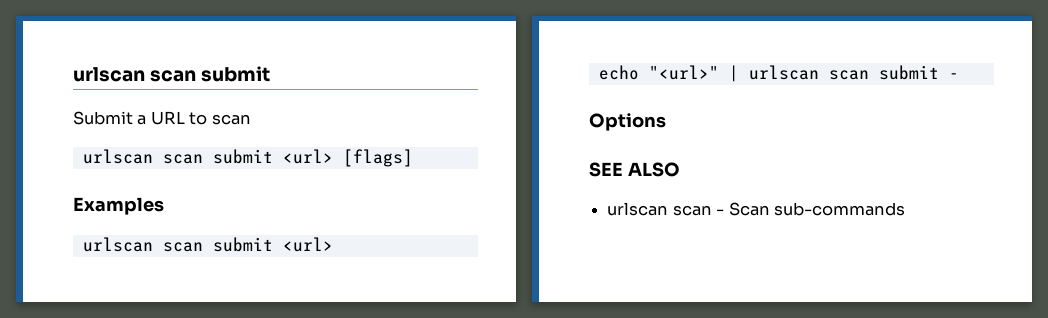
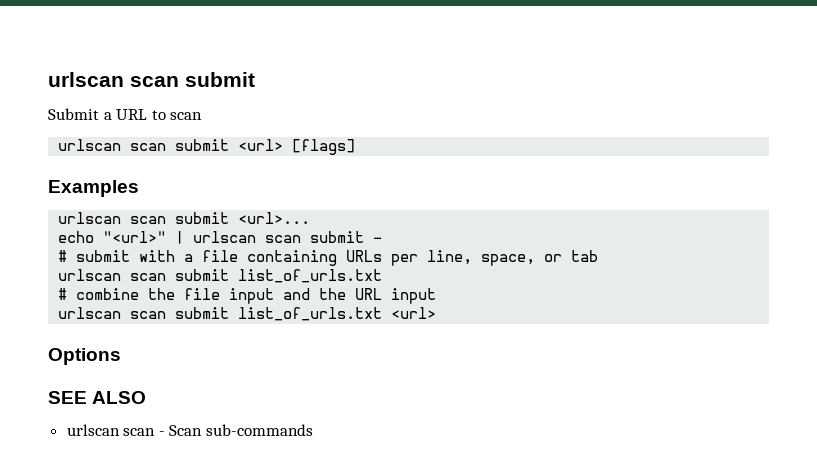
[282,237,333,252] <url> -> [238,212,311,224] <url>...
(959, 76) none -> [58,250,599,266] [58,269,383,283] [58,288,437,304] [58,307,437,321] // # submit with a file containing URLs per line, space, or tab // urlscan scan submit list_of_urls.txt // # combine the file input and the URL input // urlscan scan submit list_of_urls.txt <url>

